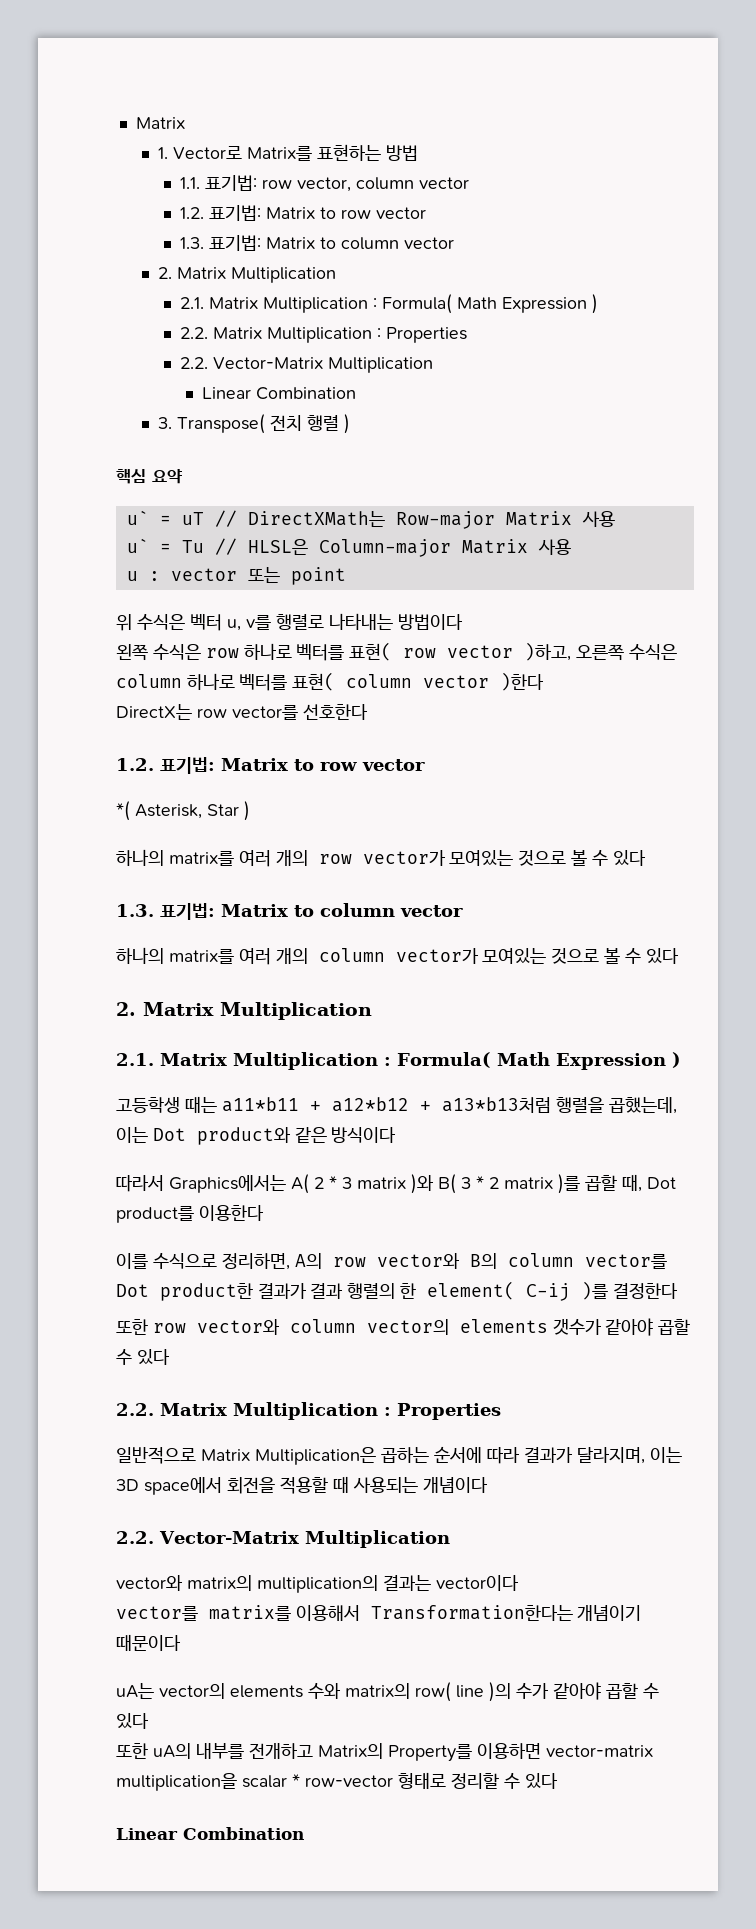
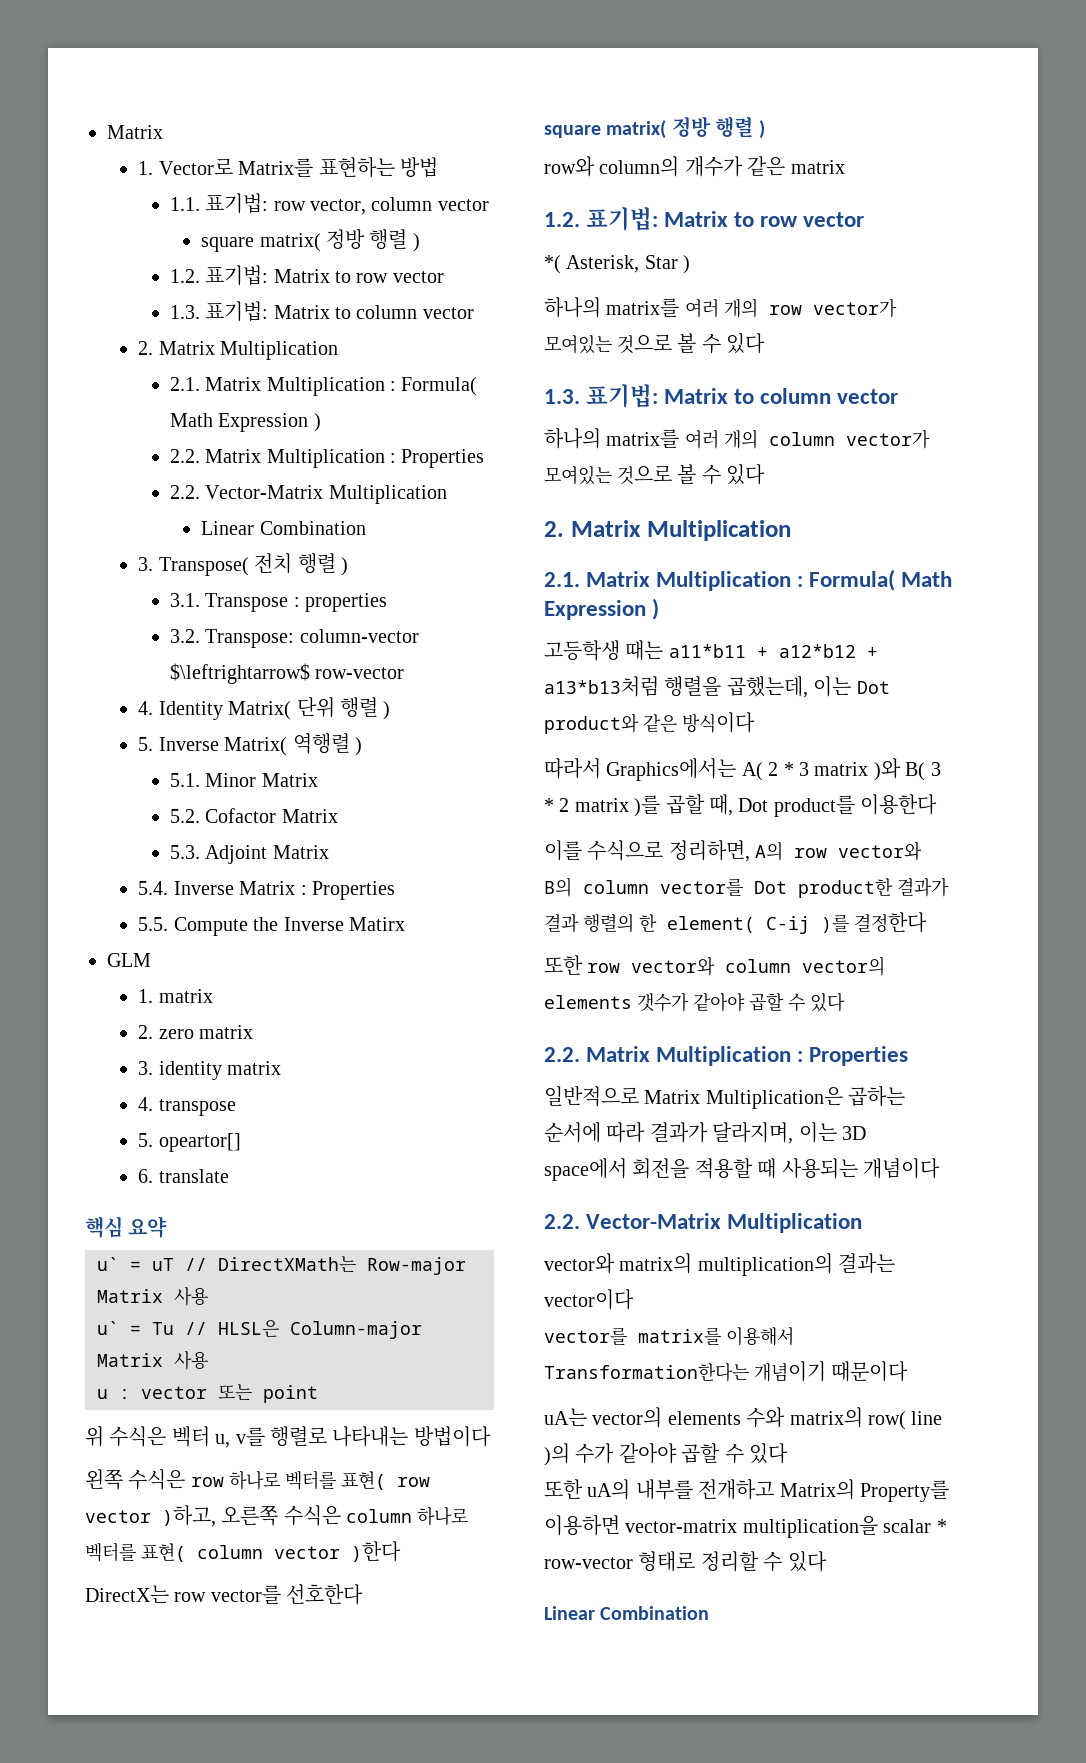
(470, 183) none -> [201,229,420,252] // square matrix( 정방 행렬 )
(350, 424) none -> [169,593,388,612] [169,629,419,648] [169,663,405,684] [138,697,391,720] [138,733,363,756] [169,773,318,787] [169,808,338,823] [169,845,329,864] [138,881,396,900] [138,917,406,936] [107,953,151,967] [138,989,213,1003] [138,1025,254,1039] [138,1061,282,1080] [138,1097,236,1116] [138,1133,241,1152] [138,1169,229,1183] // 3.1. Transpose : properties // 3.2. Transpose: column-vector $\leftrightarrow$ row-vector // 4. Identity Matrix( 단위 행렬 ) // 5. Inverse Matrix( 역행렬 ) // 5.1. Minor Matrix // 5.2. Cofactor Matrix // 5.3. Adjoint Matrix // 5.4. Inverse Matrix : Properties // 5.5. Compute the Inverse Matirx // GLM // 1. matrix // 2. zero matrix // 3. identity matrix // 4. transpose // 5. opeartor[] // 6. translate
(368, 712) none -> [544,116,765,139] [544,156,845,177] // square matrix( 정방 행렬 ) // row와 column의 개수가 같은 matrix

